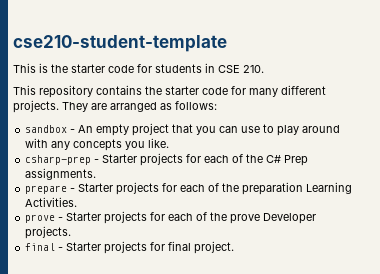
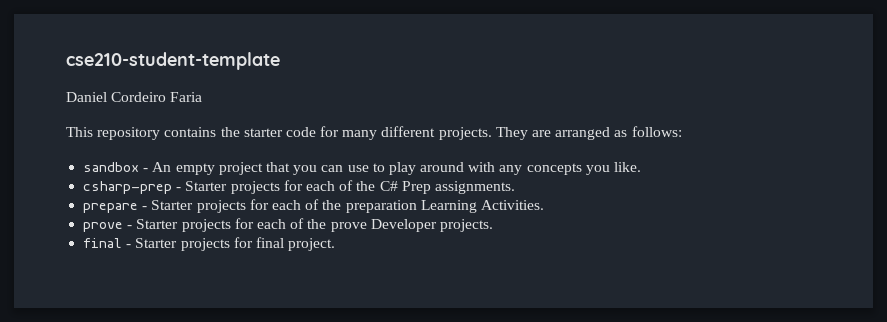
[13,63,264,73] This is the starter code for students in CSE 210. -> [66,92,203,102] Daniel Cordeiro Faria

